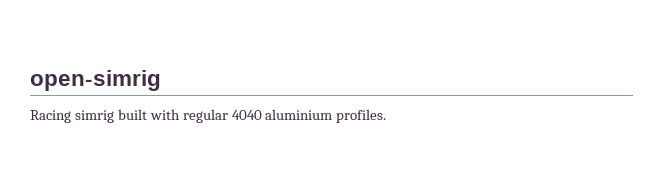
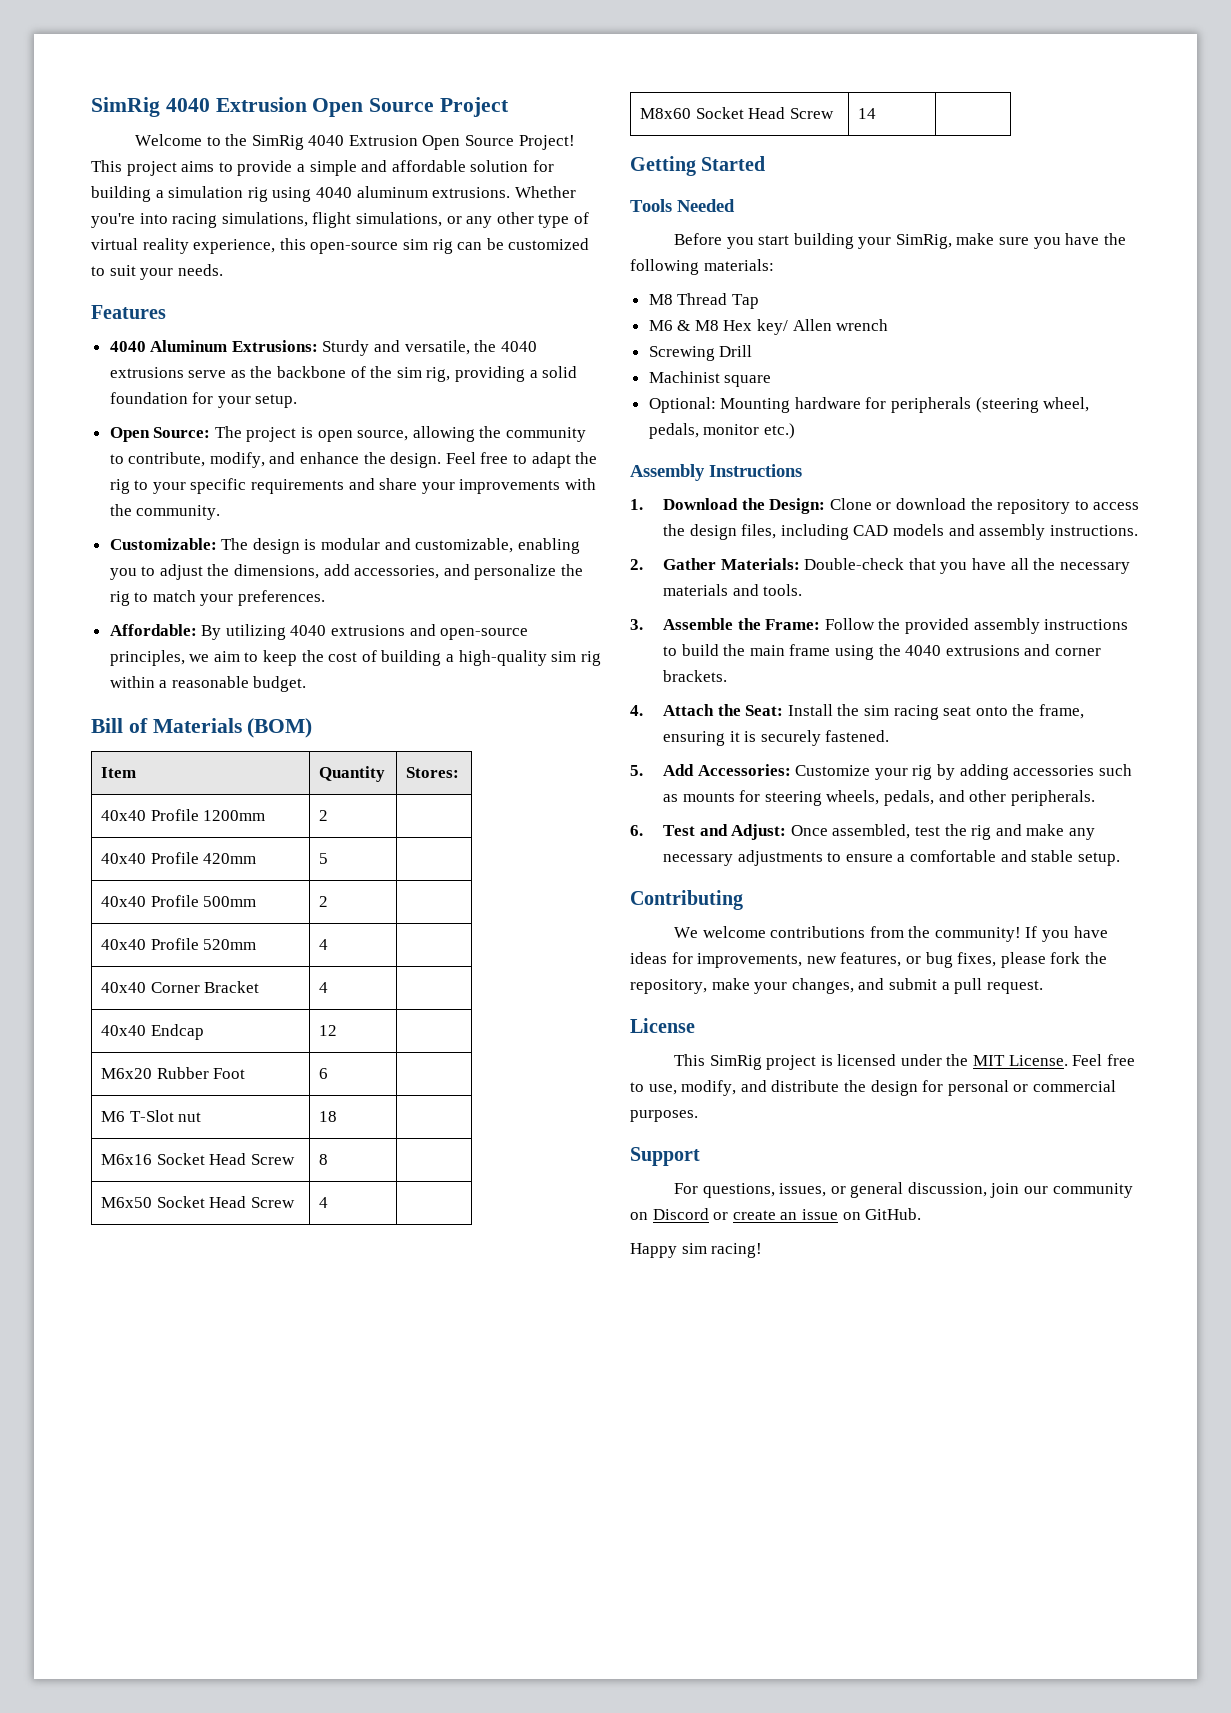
[30,70,161,91] [30,109,387,123] open-simrig // Racing simrig built with regular 4040 aluminium profiles. -> [91,97,510,117] [134,134,575,150] [91,160,554,176] [91,186,576,202] [91,212,589,228] [91,238,590,254] [91,264,223,280] [91,305,166,319] [109,340,537,356] [109,366,578,382] [109,392,298,408] [109,426,587,442] [109,452,598,468] [109,478,597,494] [109,504,221,520] [109,538,580,554] [109,564,584,580] [109,590,326,606] [109,624,529,640] [109,650,601,666] [109,676,307,692] [91,718,313,738] [101,767,137,778] [319,766,386,782] [406,767,460,778] [101,809,266,821] [319,810,329,821] [101,852,257,864] [319,853,329,864] [101,895,257,907] [319,896,329,907] [101,938,257,950] [319,939,329,950] [101,981,260,993] [319,982,329,993] [101,1024,204,1040] [319,1025,338,1036] [101,1067,246,1079] [319,1068,329,1079] [101,1110,202,1122] [319,1111,338,1122] [101,1153,295,1165] [319,1154,329,1165] [101,1196,295,1208] [319,1197,329,1208] [640,107,834,119] [858,108,877,119] [630,156,766,176] [630,199,735,212] [673,233,1126,249] [630,259,774,275] [648,293,759,309] [648,319,889,335] [648,345,753,361] [648,371,772,387] [648,397,1090,413] [648,423,795,439] [630,464,802,481] [630,498,1140,514] [663,524,1138,540] [630,558,1130,574] [663,584,803,596] [630,618,1129,634] [663,644,1101,660] [663,670,728,682] [630,704,1084,720] [663,730,890,746] [630,764,1132,780] [663,790,1095,806] [630,824,1095,840] [663,850,1120,866] [630,890,743,910] [673,926,1108,942] [630,952,1107,968] [630,978,1043,994] [630,1018,695,1033] [673,1054,1135,1070] [630,1080,1116,1096] [630,1110,698,1122] [630,1147,700,1166] [673,1182,1133,1198] [630,1208,922,1220] [630,1243,763,1258] SimRig 4040 Extrusion Open Source Project // Welcome to the SimRig 4040 Extrusion Open Source Project! This project aims to provide a simple and affordable solution for building a simulation rig using 4040 aluminum extrusions. Whether you're into racing simulations, flight simulations, or any other type of virtual reality experience, this open-source sim rig can be customized to suit your needs. // Features // 4040 Aluminum Extrusions: Sturdy and versatile, the 4040 extrusions serve as the backbone of the sim rig, providing a solid foundation for your setup. // Open Source: The project is open source, allowing the community to contribute, modify, and enhance the design. Feel free to adapt the rig to your specific requirements and share your improvements with the community. // Customizable: The design is modular and customizable, enabling you to adjust the dimensions, add accessories, and personalize the rig to match your preferences. // Affordable: By utilizing 4040 extrusions and open-source principles, we aim to keep the cost of building a high-quality sim rig within a reasonable budget. // Bill of Materials (BOM) // Item | Quantity | Stores: // 40x40 Profile 1200mm | 2 | // 40x40 Profile 420mm | 5 | // 40x40 Profile 500mm | 2 | // 40x40 Profile 520mm | 4 | // 40x40 Corner Bracket | 4 | // 40x40 Endcap | 12 | // M6x20 Rubber Foot | 6 | // M6 T-Slot nut | 18 | // M6x16 Socket Head Screw | 8 | // M6x50 Socket Head Screw | 4 | // M8x60 Socket Head Screw | 14 | // Getting Started // Tools Needed // Before you start building your SimRig, make sure you have the following materials: // M8 Thread Tap // M6 & M8 Hex key/ Allen wrench // Screwing Drill // Machinist square // Optional: Mounting hardware for peripherals (steering wheel, pedals, monitor etc.) // Assembly Instructions // 1. Download the Design: Clone or download the repository to access the design files, including CAD models and assembly instructions. // 2. Gather Materials: Double-check that you have all the necessary materials and tools. // 3. Assemble the Frame: Follow the provided assembly instructions to build the main frame using the 4040 extrusions and corner brackets. // 4. Attach the Seat: Install the sim racing seat onto the frame, ensuring it is securely fastened. // 5. Add Accessories: Customize your rig by adding accessories such as mounts for steering wheels, pedals, and other peripherals. // 6. Test and Adjust: Once assembled, test the rig and make any necessary adjustments to ensure a comfortable and stable setup. // Contributing // We welcome contributions from the community! If you have ideas for improvements, new features, or bug fixes, please fork the repository, make your changes, and submit a pull request. // License // This SimRig project is licensed under the MIT License. Feel free to use, modify, and distribute the design for personal or commercial purposes. // Support // For questions, issues, or general discussion, join our community on Discord or create an issue on GitHub. // Happy sim racing!

